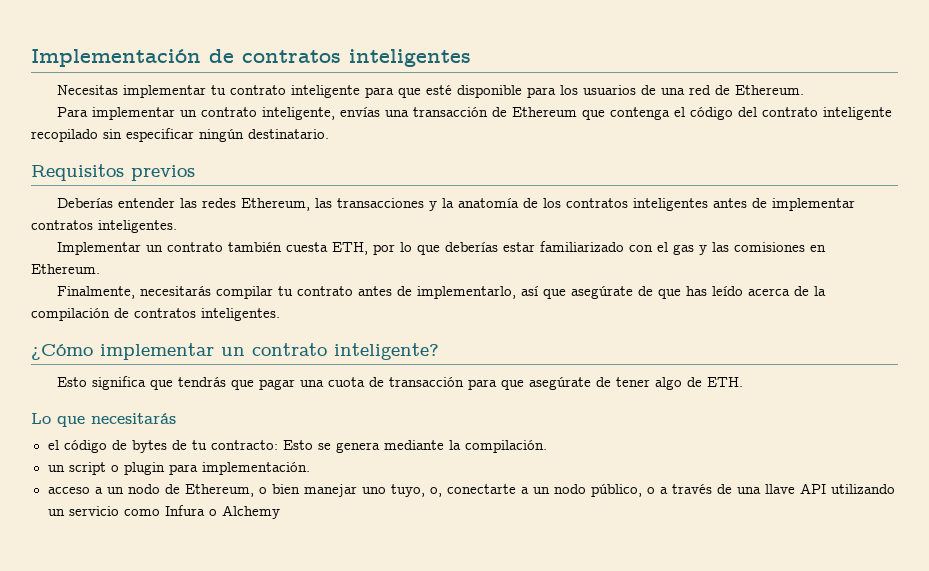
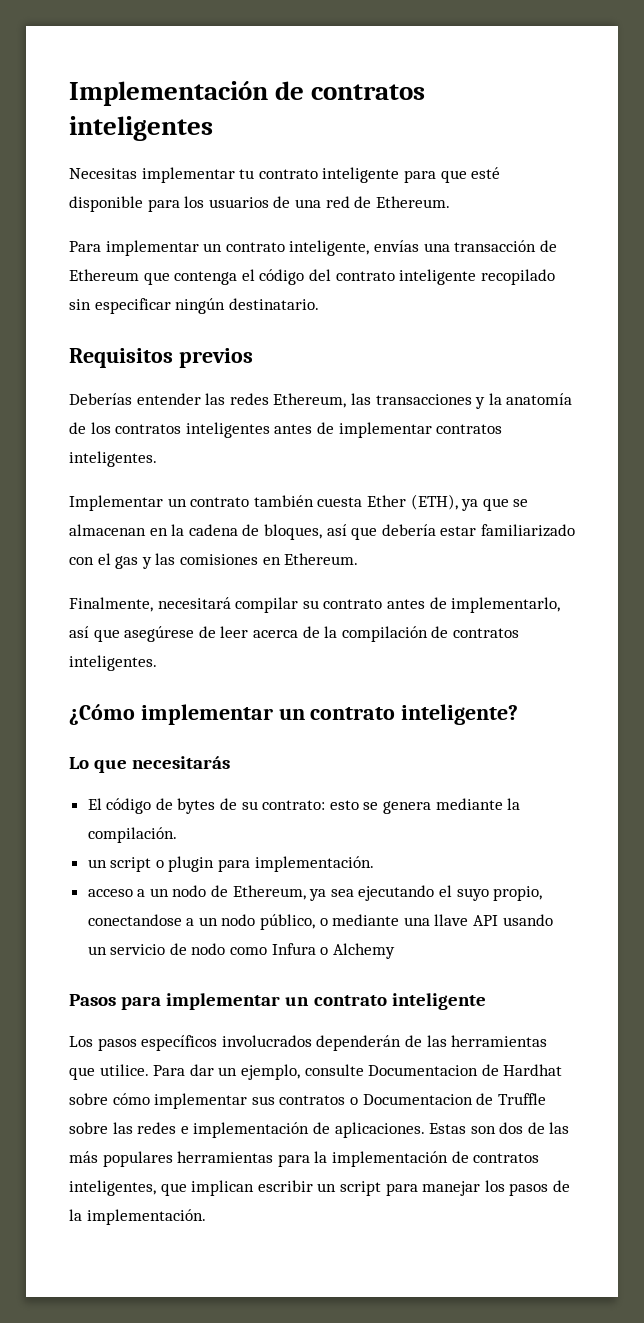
[331,242,498,255] ETH, por lo que deberías -> [366,494,529,511] [69,524,436,540] Ether (ETH), ya que se almacenan en la cadena de bloques, así que debería
[139,286,293,299] necesitarás compilar tu -> [157,597,319,613] necesitará compilar su
[570,286,743,299] asegúrate de que has leído -> [124,626,249,642] asegúrese de leer
[56,376,743,390] // Esto significa que tendrás que pagar una cuota de transacción para que asegúrate de tener algo de ETH. -> (519, 714) none
[47,440,59,450] el -> [87,798,102,810] El
[191,440,313,450] tu contracto: Esto -> [241,800,359,810] su contrato: esto
[258,484,516,497] o bien manejar uno tuyo, o, conectarte -> [309,885,543,901] [87,914,182,926] ya sea ejecutando el suyo propio, conectandose
[659,484,732,494] a través de -> [332,914,400,926] mediante
[830,484,895,494] utilizando -> [502,914,553,926] usando
(119, 511) none -> [169,943,226,955] de nodo
(280, 512) none -> [69,993,486,1010] [69,1035,548,1051] [69,1064,563,1080] [69,1093,546,1109] [69,1122,570,1138] [69,1151,540,1167] [69,1180,570,1196] [69,1209,206,1225] // Pasos para implementar un contrato inteligente // Los pasos específicos involucrados dependerán de las herramientas que utilice. Para dar un ejemplo, consulte Documentacion de Hardhat sobre cómo implementar sus contratos o Documentacion de Truffle sobre las redes e implementación de aplicaciones. Estas son dos de las más populares herramientas para la implementación de contratos inteligentes, que implican escribir un script para manejar los pasos de la implementación.

